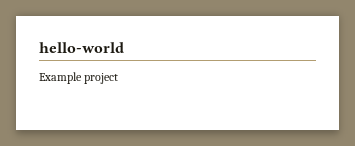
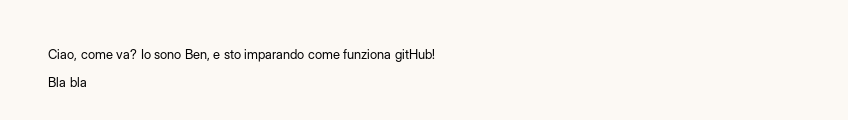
[39,42,124,53] [39,72,119,84] hello-world // Example project -> [48,49,435,62] [48,77,87,87] Ciao, come va? Io sono Ben, e sto imparando come funziona gitHub! // Bla bla

